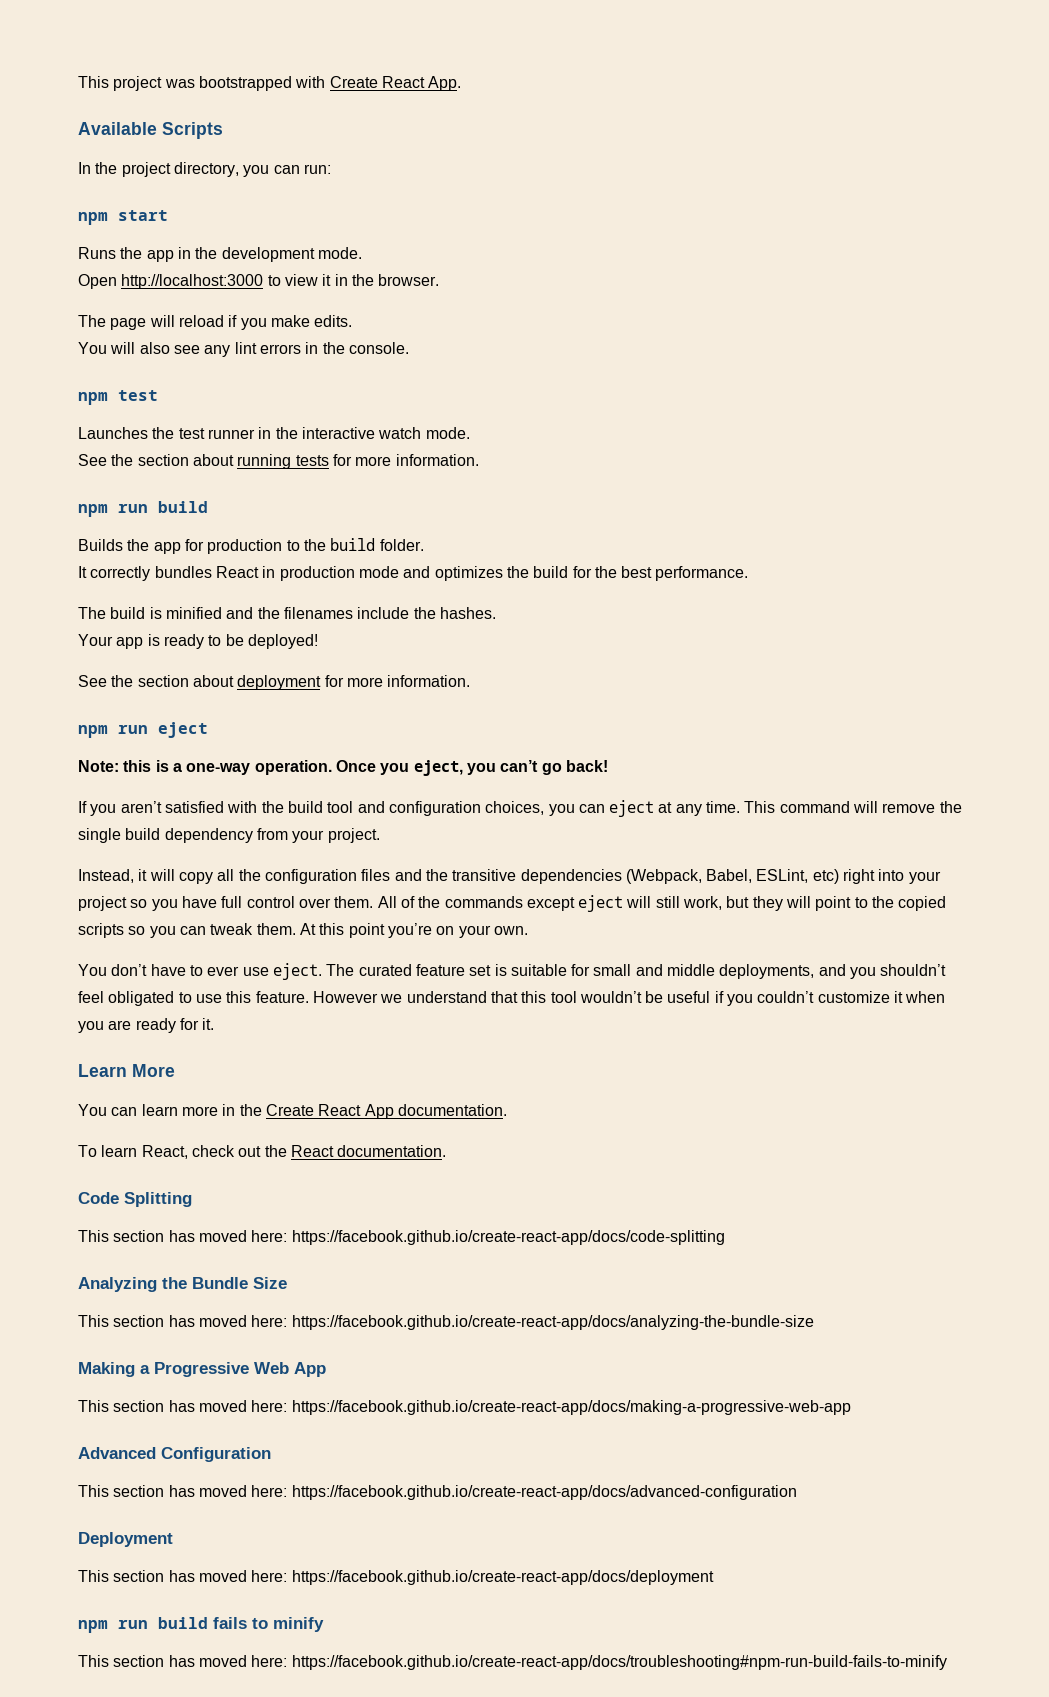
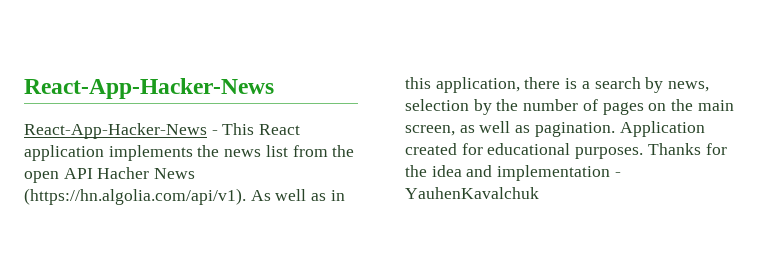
[78,76,462,91] [78,122,223,139] [78,162,331,177] [78,210,168,225] [78,247,362,262] [78,274,440,289] [78,315,353,330] [78,342,409,357] [78,390,158,405] [78,427,470,439] [78,454,479,469] [78,501,208,517] [78,538,424,554] [78,566,749,581] [78,607,496,619] [78,634,318,649] [78,675,471,690] [78,722,208,738] [78,760,608,776] [78,800,962,817] [78,828,380,843] [78,869,941,884] [78,895,947,912] [78,923,528,938] [78,963,947,980] [78,991,946,1006] [78,1018,215,1033] [78,1064,175,1077] [78,1104,507,1119] [78,1145,447,1159] [78,1192,192,1207] [78,1230,725,1245] [78,1277,287,1292] [78,1315,814,1330] [78,1362,326,1377] [78,1400,851,1415] [78,1447,271,1462] [78,1485,797,1500] [78,1532,173,1547] [78,1570,714,1585] [78,1617,324,1633] [78,1655,947,1670] This project was bootstrapped with Create React App. // Available Scripts // In the project directory, you can run: // npm start // Runs the app in the development mode. // Open http://localhost:3000 to view it in the browser. // The page will reload if you make edits. // You will also see any lint errors in the console. // npm test // Launches the test runner in the interactive watch mode. // See the section about running tests for more information. // npm run build // Builds the app for production to the build folder. // It correctly bundles React in production mode and optimizes the build for the best performance. // The build is minified and the filenames include the hashes. // Your app is ready to be deployed! // See the section about deployment for more information. // npm run eject // Note: this is a one-way operation. Once you eject, you can’t go back! // If you aren’t satisfied with the build tool and configuration choices, you can eject at any time. This command will remove the single build dependency from your project. // Instead, it will copy all the configuration files and the transitive dependencies (Webpack, Babel, ESLint, etc) right into your project so you have full control over them. All of the commands except eject will still work, but they will point to the copied scripts so you can tweak them. At this point you’re on your own. // You don’t have to ever use eject. The curated feature set is suitable for small and middle deployments, and you shouldn’t feel obligated to use this feature. However we understand that this tool wouldn’t be useful if you couldn’t customize it when you are ready for it. // Learn More // You can learn more in the Create React App documentation. // To learn React, check out the React documentation. // Code Splitting // This section has moved here: https://facebook.github.io/create-react-app/docs/code-splitting // Analyzing the Bundle Size // This section has moved here: https://facebook.github.io/create-react-app/docs/analyzing-the-bundle-size // Making a Progressive Web App // This section has moved here: https://facebook.github.io/create-react-app/docs/making-a-progressive-web-app // Advanced Configuration // This section has moved here: https://facebook.github.io/create-react-app/docs/advanced-configuration // Deployment // This section has moved here: https://facebook.github.io/create-react-app/docs/deployment // npm run build fails to minify // This section has moved here: https://facebook.github.io/create-react-app/docs/troubleshooting#npm-run-build-fails-to-minify -> [24,78,274,99] [24,123,301,139] [24,145,355,161] [24,167,196,183] [24,188,345,205] [405,77,710,93] [405,99,734,115] [405,121,705,137] [405,143,727,159] [405,165,621,181] [405,187,539,199] React-App-Hacker-News // React-App-Hacker-News - This React application implements the news list from the open API Hacher News (https://hn.algolia.com/api/v1). As well as in this application, there is a search by news, selection by the number of pages on the main screen, as well as pagination. Application created for educational purposes. Thanks for the idea and implementation - YauhenKavalchuk

